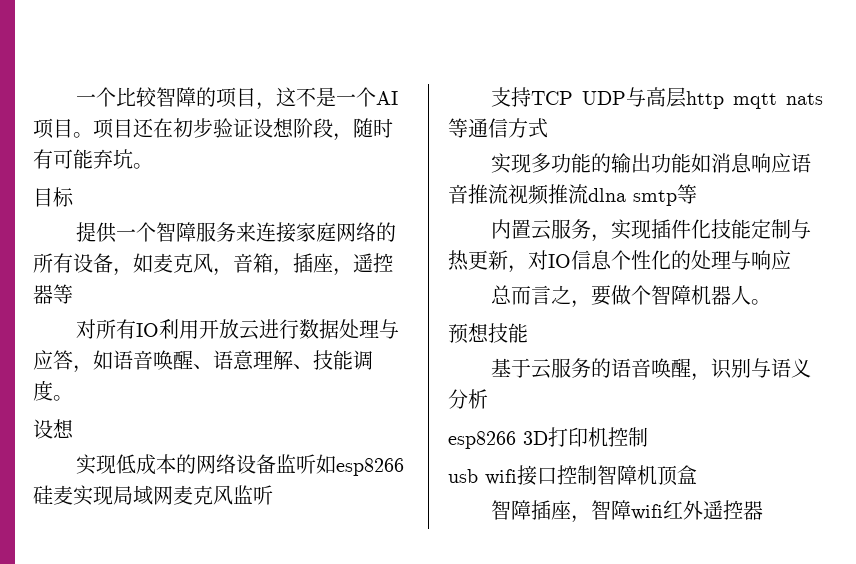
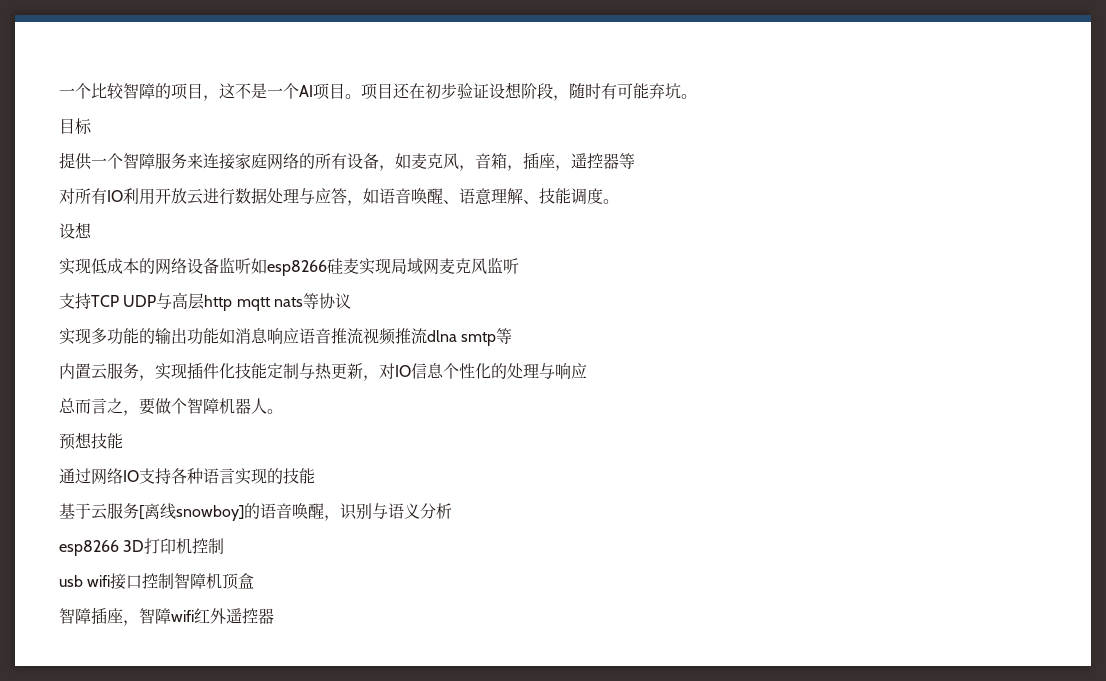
[468,118,548,138] 通信方式 -> [318,293,351,309] 协议
(528, 333) none -> [59,468,315,485] // 通过网络IO支持各种语言实现的技能
(592, 368) none -> [139,503,244,521] [离线snowboy]

